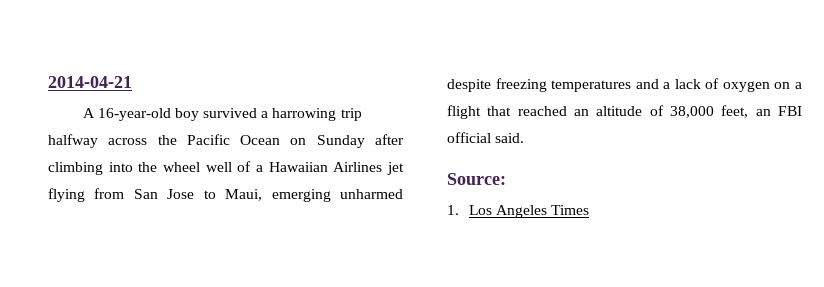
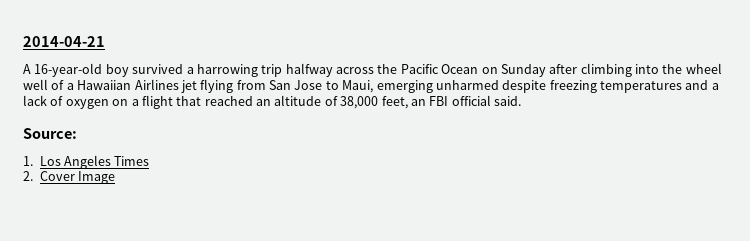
(589, 210) none -> [23,171,116,184] // 2. Cover Image

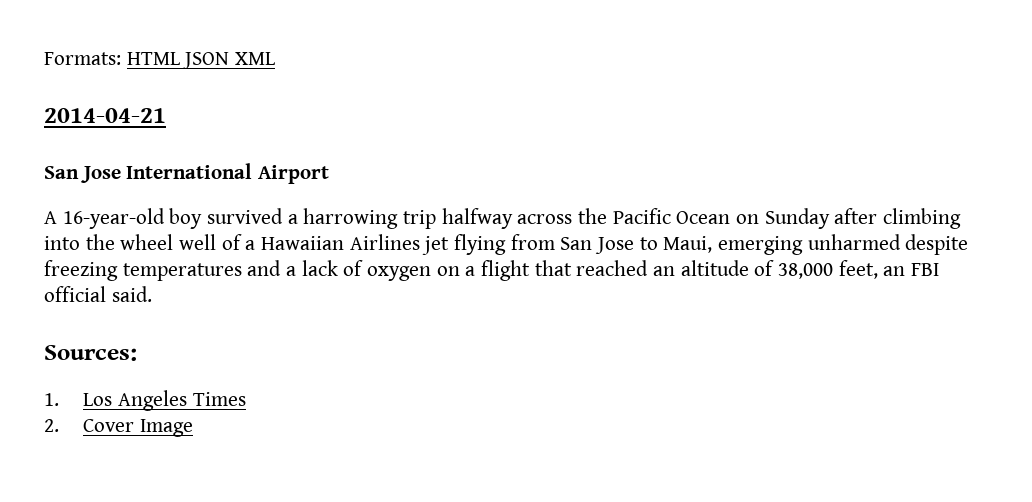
[23,36,105,47] 2014-04-21 -> [44,52,276,69] [44,108,166,123] [44,163,330,184] Formats: HTML JSON XML // 2014-04-21 // San Jose International Airport
[23,128,77,139] Source: -> [44,345,137,361] Sources:

